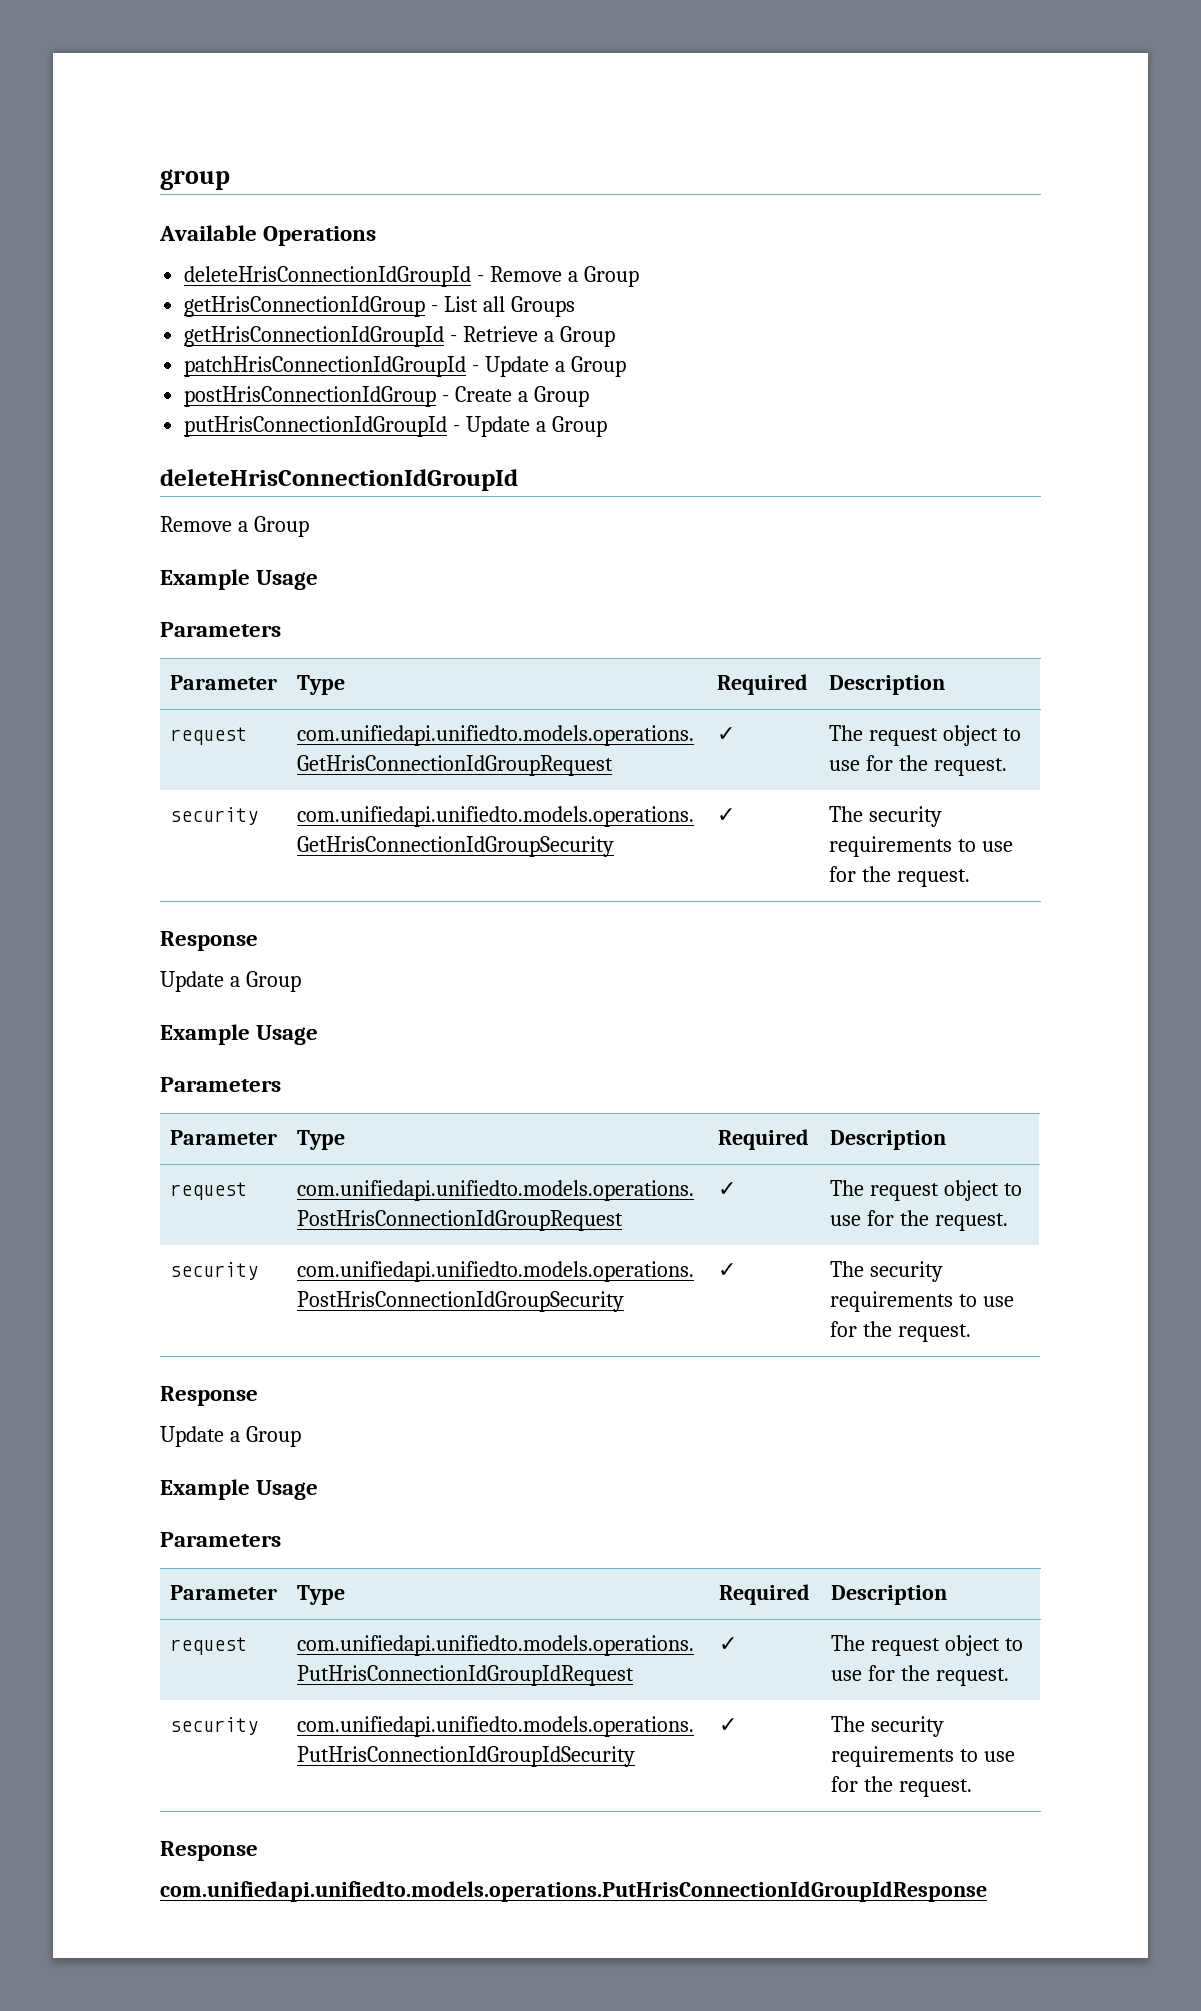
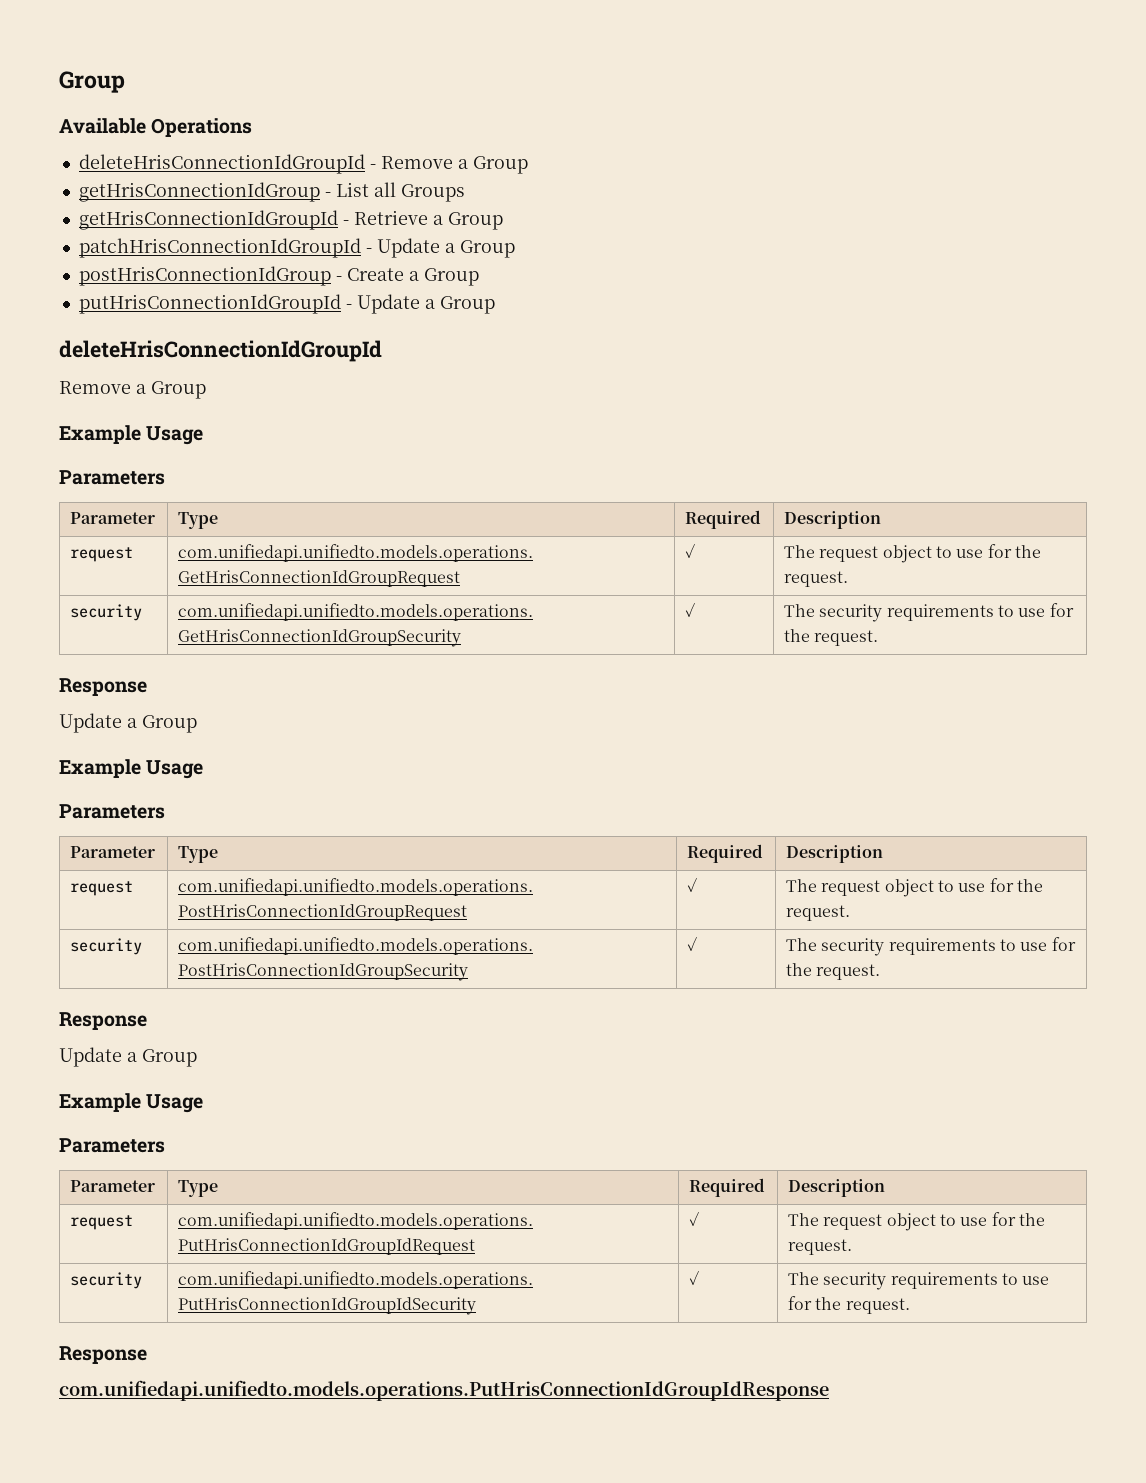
[160,169,230,190] group -> [59,71,125,93] Group

